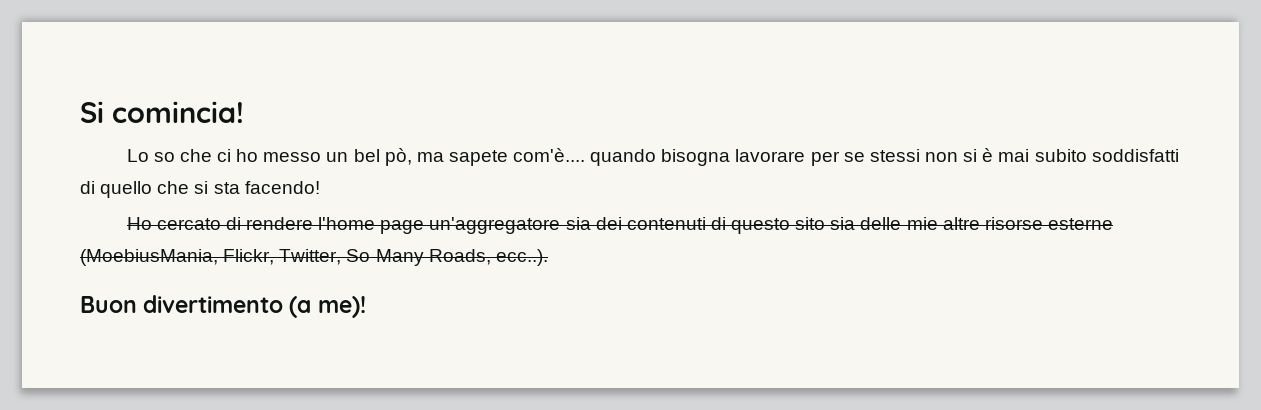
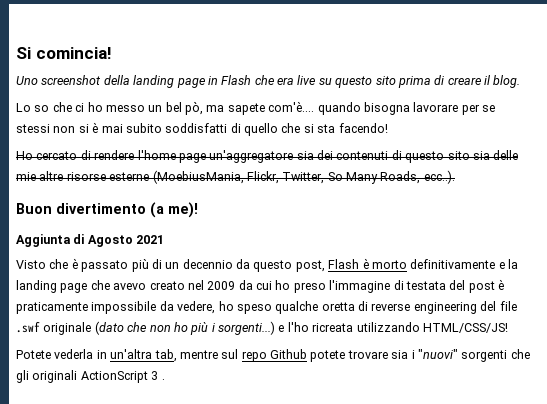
(244, 112) none -> [16,75,521,88] // Uno screenshot della landing page in Flash che era live su questo sito prima di creare il blog.
(366, 307) none -> [16,234,165,247] [16,258,518,272] [16,279,504,293] [16,301,517,314] [16,321,508,335] [16,349,530,362] [16,370,165,383] // Aggiunta di Agosto 2021 // Visto che è passato più di un decennio da questo post, Flash è morto definitivamente e la landing page che avevo creato nel 2009 da cui ho preso l'immagine di testata del post è praticamente impossibile da vedere, ho speso qualche oretta di reverse engineering del file .swf originale (dato che non ho più i sorgenti...) e l'ho ricreata utilizzando HTML/CSS/JS! // Potete vederla in un'altra tab, mentre sul repo Github potete trovare sia i "nuovi" sorgenti che gli originali ActionScript 3 .

